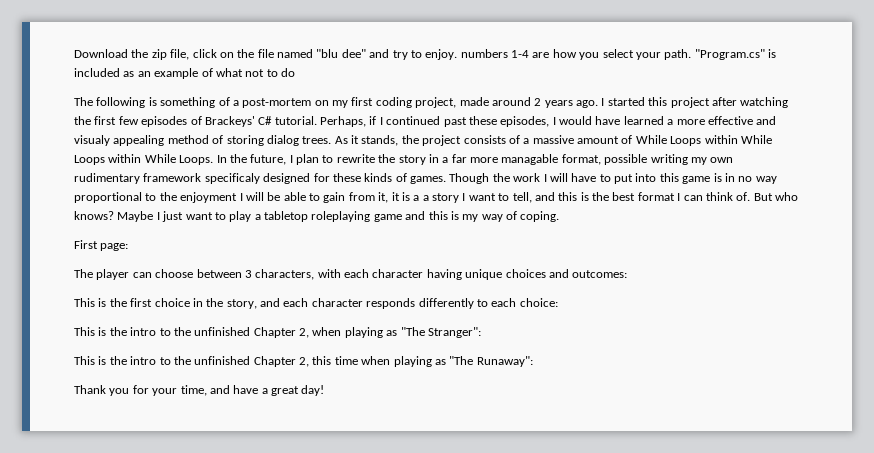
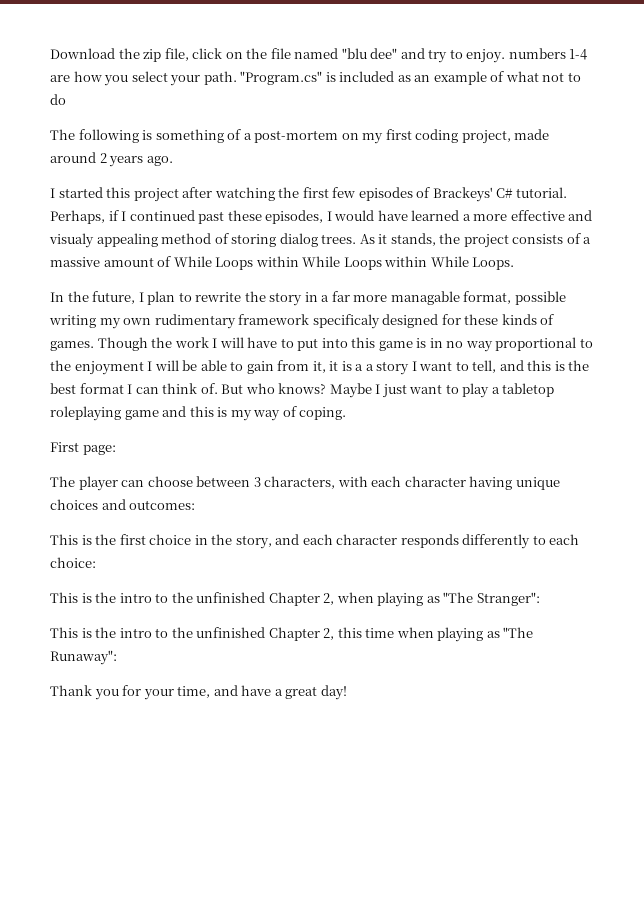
(598, 104) none -> (173, 161) //
(214, 160) none -> (515, 263) //

